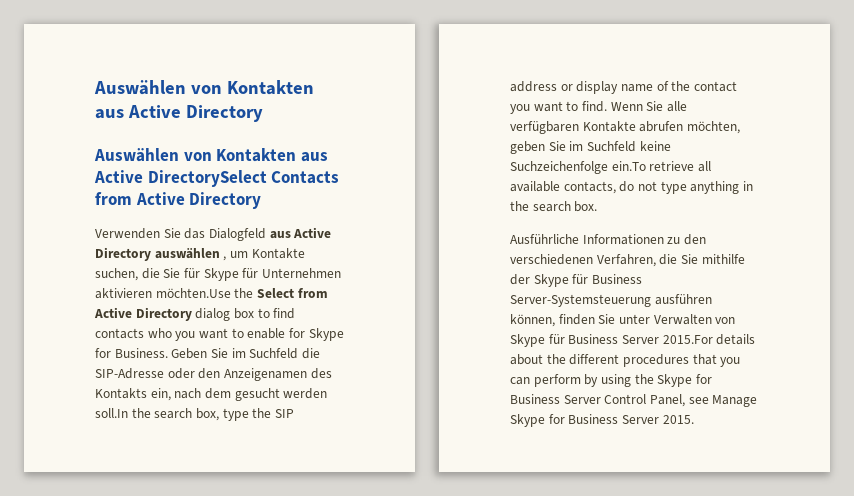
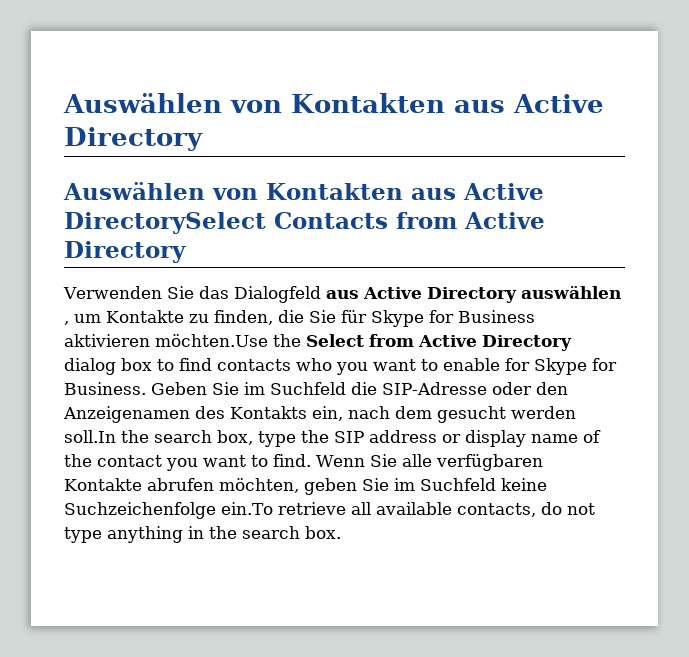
[95,268,138,281] suchen, -> [189,310,273,325] zu finden,
[242,268,341,278] für Unternehmen -> [429,310,535,323] for Business
[510,234,706,245] [510,254,745,267] [510,274,642,287] [510,294,712,307] [510,314,736,327] [510,334,756,347] [510,354,741,367] [510,374,712,387] [510,394,758,407] [510,414,694,427] // Ausführliche Informationen zu den verschiedenen Verfahren, die Sie mithilfe der Skype für Business Server-Systemsteuerung ausführen können, finden Sie unter Verwalten von Skype für Business Server 2015.For details about the different procedures that you can perform by using the Skype for Business Server Control Panel, see Manage Skype for Business Server 2015. -> (341, 532) none

